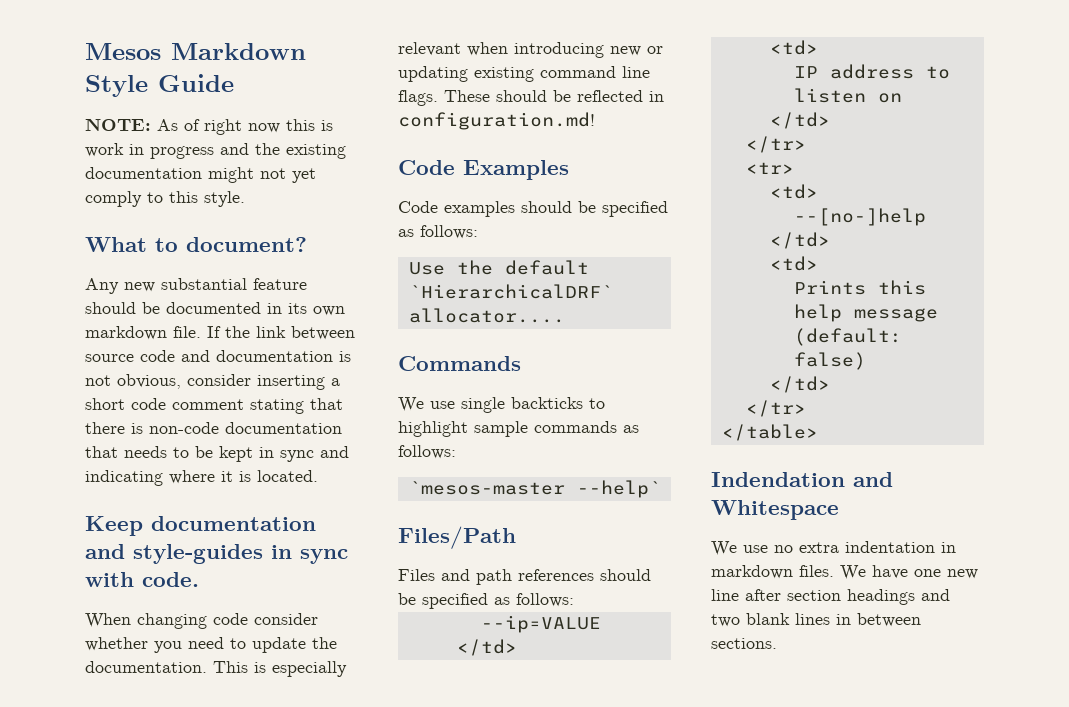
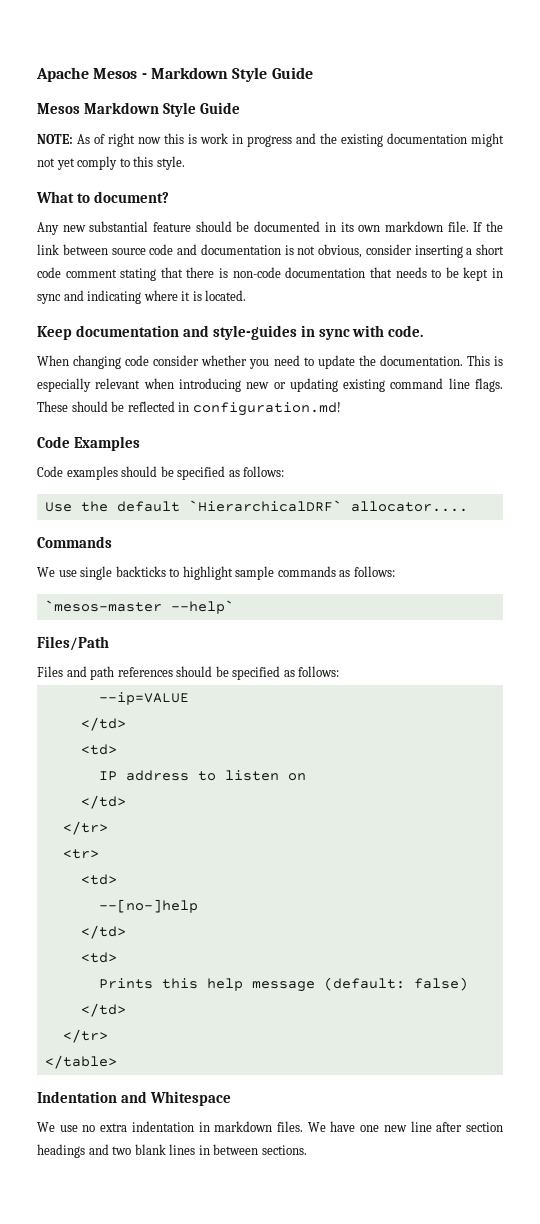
(85, 51) none -> [36,67,313,82] Apache Mesos - Markdown Style Guide //
[711,472,845,487] Indendation -> [37,1091,117,1103] Indentation

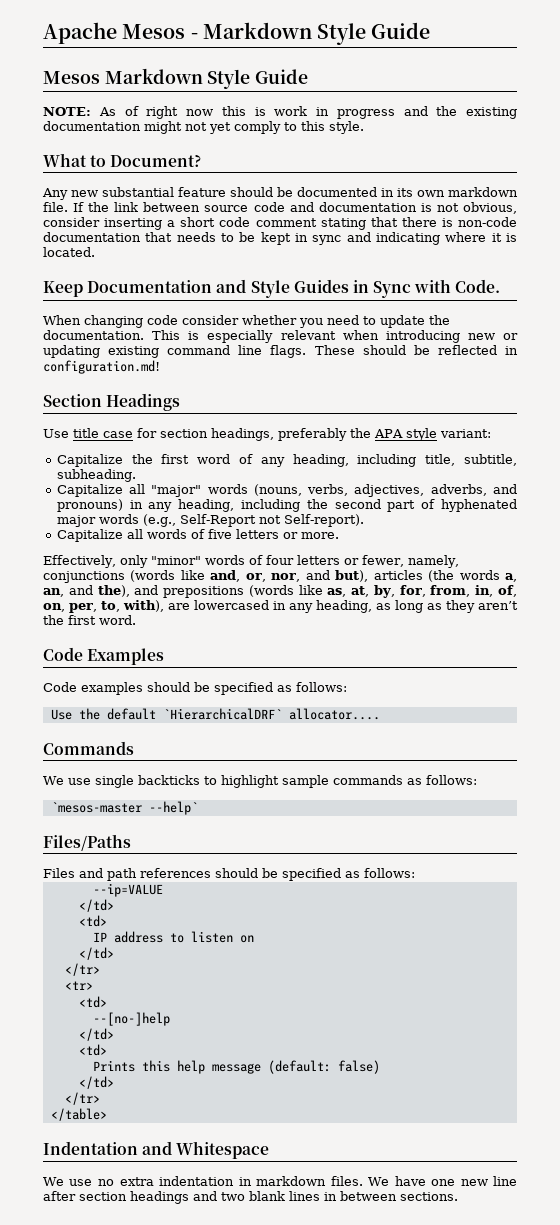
[93,191,169,203] document? -> [110,154,202,167] Document?
[75,325,424,340] documentation and style-guides in sync with code. -> [87,279,501,298] Documentation and Style Guides in Sync with Code.
(341, 409) none -> [43,393,181,411] [43,428,491,441] [56,454,517,467] [56,469,136,482] [56,484,517,497] [56,499,517,512] [56,514,364,527] [56,529,339,542] [43,555,459,568] [43,570,517,583] [43,585,517,598] [43,600,518,613] [43,615,136,625] // Section Headings // Use title case for section headings, preferably the APA style variant: // Capitalize the first word of any heading, including title, subtitle, subheading. // Capitalize all "major" words (nouns, verbs, adjectives, adverbs, and pronouns) in any heading, including the second part of hyphenated major words (e.g., Self-Report not Self-report). // Capitalize all words of five letters or more. // Effectively, only "minor" words of four letters or fewer, namely, conjunctions (words like and, or, nor, and but), articles (the words a, an, and the), and prepositions (words like as, at, by, for, from, in, of, on, per, to, with), are lowercased in any heading, as long as they aren’t the first word.
[37,636,109,651] Files/Path -> [43,834,131,851] Files/Paths

